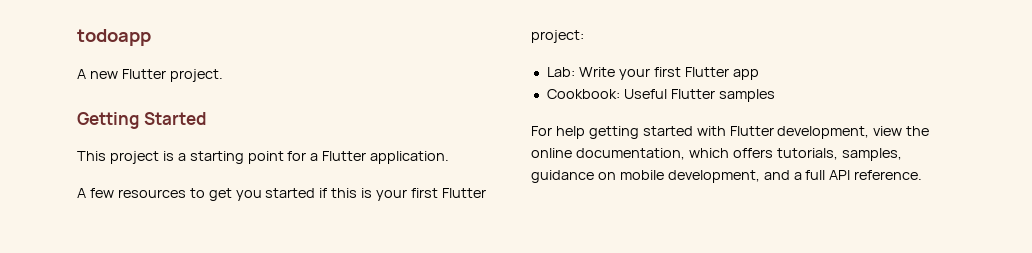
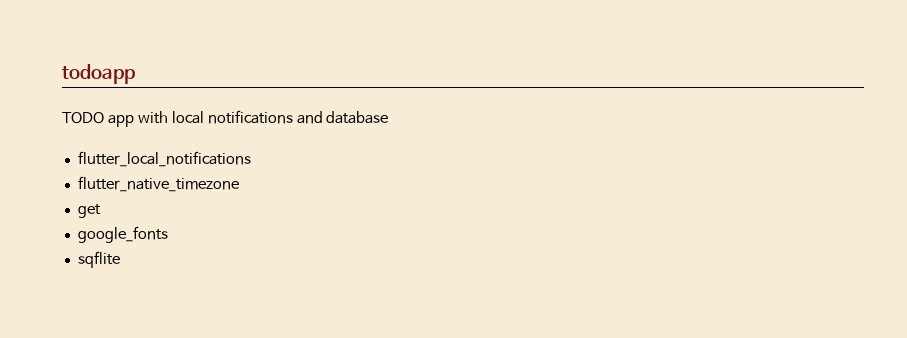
[77,69,223,82] [77,112,206,129] [77,151,450,164] [77,188,486,201] [531,30,584,43] [546,67,759,80] [546,89,775,102] [531,126,930,139] [531,148,902,161] [531,170,923,183] A new Flutter project. // Getting Started // This project is a starting point for a Flutter application. // A few resources to get you started if this is your first Flutter project: // Lab: Write your first Flutter app // Cookbook: Useful Flutter samples // For help getting started with Flutter development, view the online documentation, which offers tutorials, samples, guidance on mobile development, and a full API reference. -> [62,110,389,127] [77,151,251,167] [77,176,239,192] [77,204,101,218] [77,226,168,243] [77,251,120,268] TODO app with local notifications and database // flutter_local_notifications // flutter_native_timezone // get // google_fonts // sqflite

